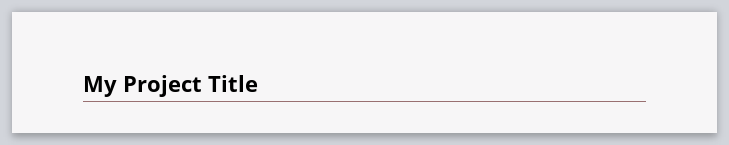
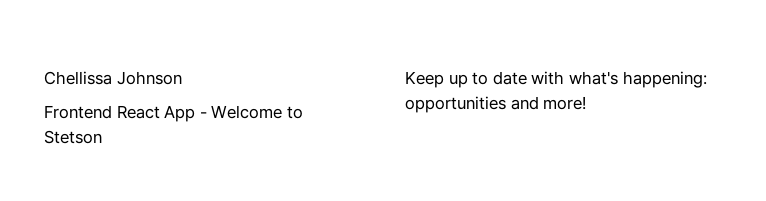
[83,75,258,97] My Project Title -> [44,71,182,85] [44,105,303,122] [44,130,102,144] [405,71,707,88] [405,96,587,113] Chellissa Johnson // Frontend React App - Welcome to Stetson // Keep up to date with what's happening: opportunities and more!

